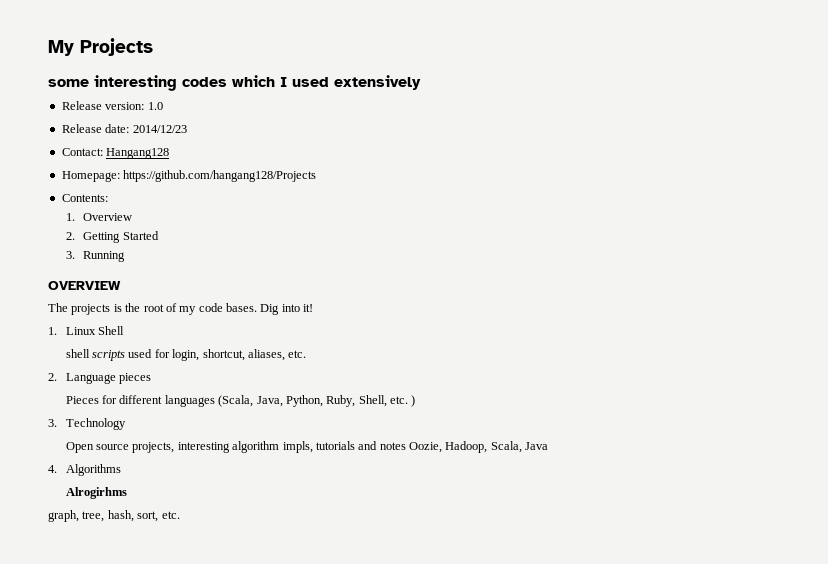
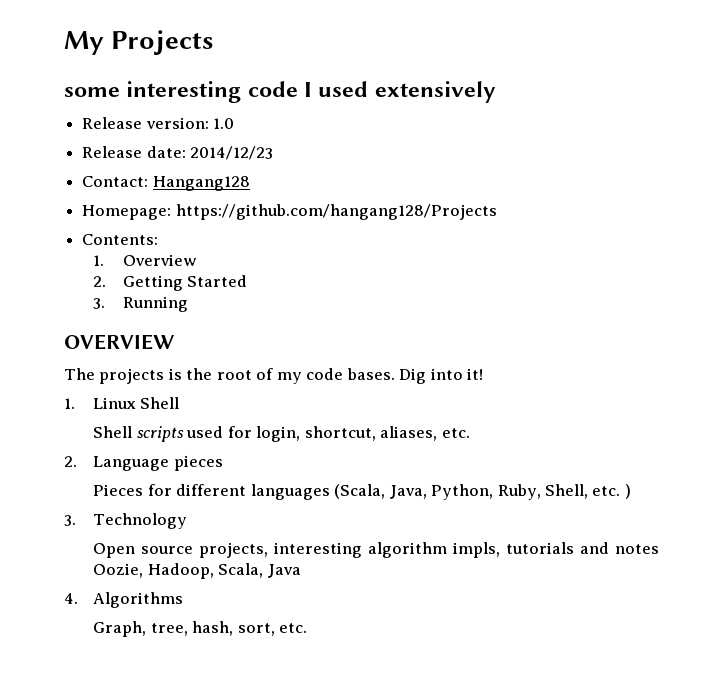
[182,75,275,87] codes which -> [247,81,298,97] code
[65,349,90,358] shell -> [93,426,133,438] Shell
[65,487,127,499] [48,510,79,522] Alrogirhms // graph, -> [93,621,147,637] Graph,

